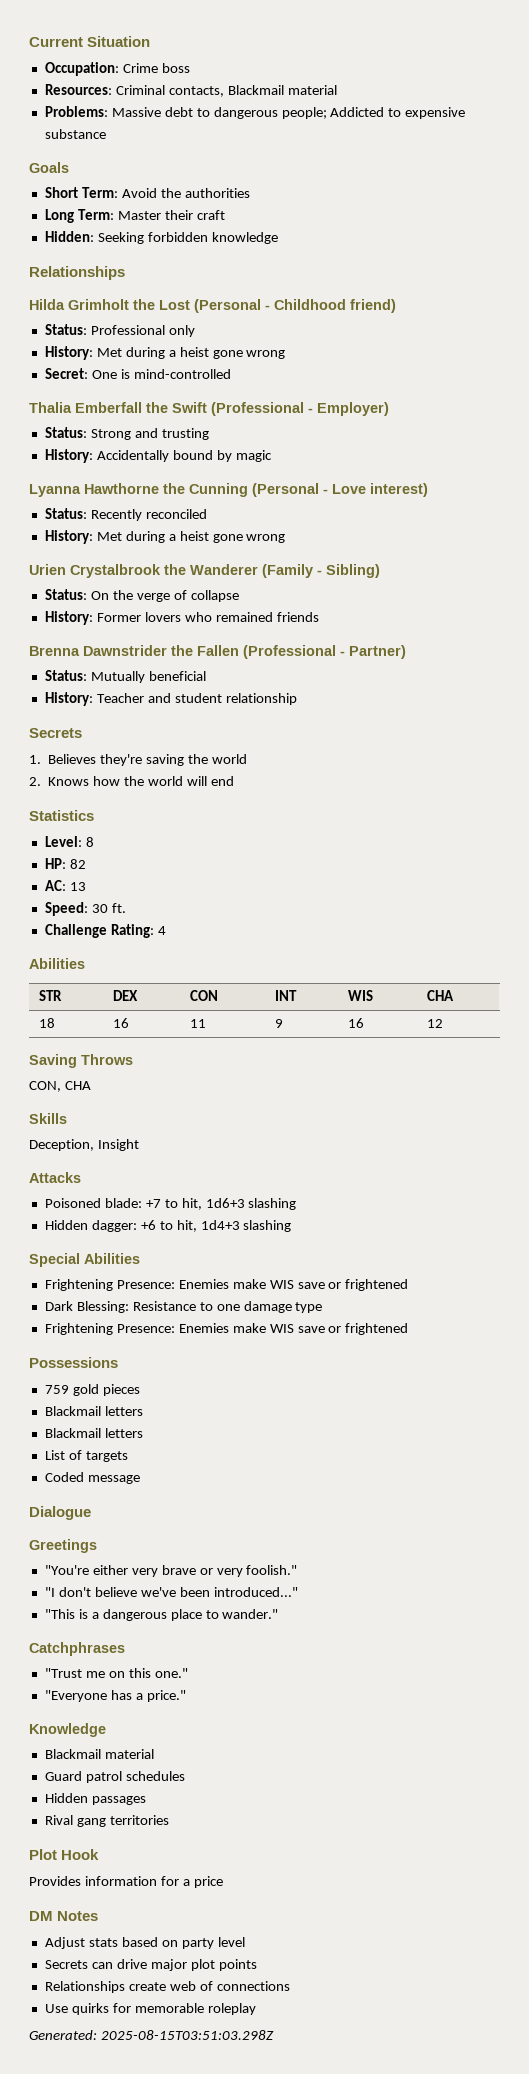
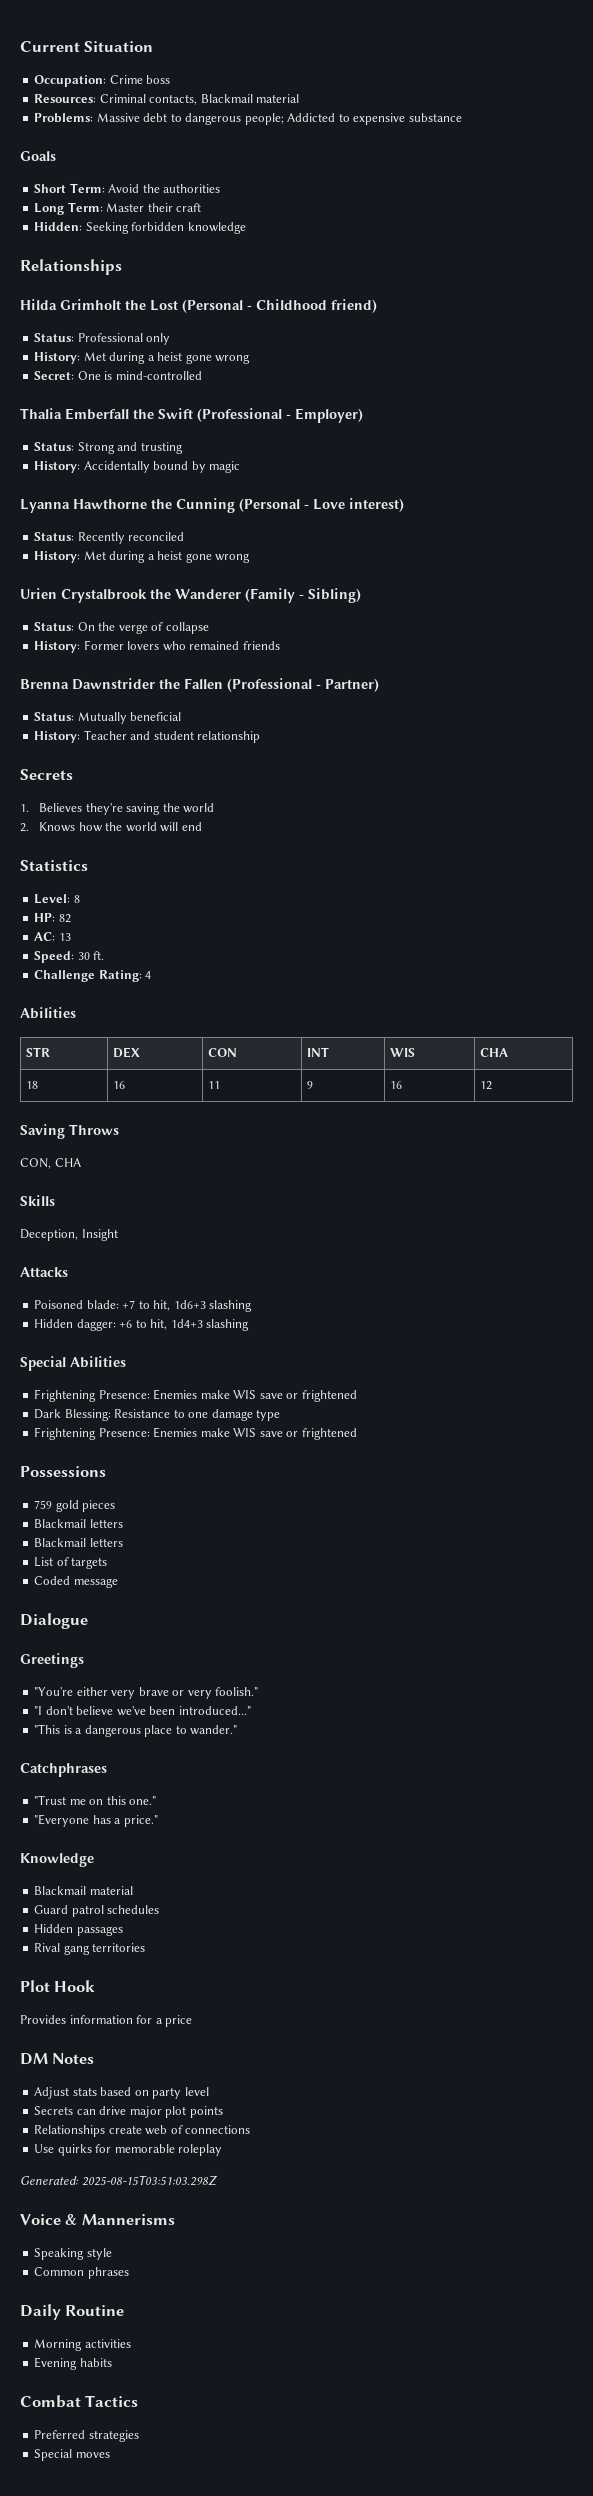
(274, 2035) none -> [20,2214,175,2225] [34,2248,112,2260] [34,2267,129,2279] [20,2304,125,2320] [34,2339,131,2351] [34,2357,112,2370] [20,2395,139,2408] [34,2430,139,2442] [34,2449,110,2461] // Voice & Mannerisms // Speaking style // Common phrases // Daily Routine // Morning activities // Evening habits // Combat Tactics // Preferred strategies // Special moves

